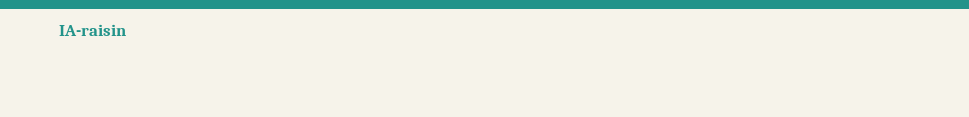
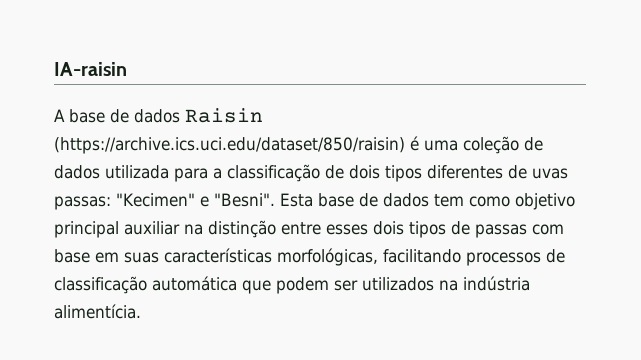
(126, 30) none -> [54,108,263,123] [54,136,543,154] [54,164,568,182] [54,193,575,210] [54,220,564,238] [54,248,565,266] [54,276,530,294] [54,304,141,319] // A base de dados Raisin (https://archive.ics.uci.edu/dataset/850/raisin) é uma coleção de dados utilizada para a classificação de dois tipos diferentes de uvas passas: "Kecimen" e "Besni". Esta base de dados tem como objetivo principal auxiliar na distinção entre esses dois tipos de passas com base em suas características morfológicas, facilitando processos de classificação automática que podem ser utilizados na indústria alimentícia.

